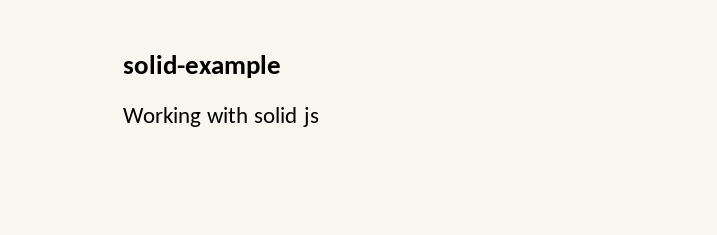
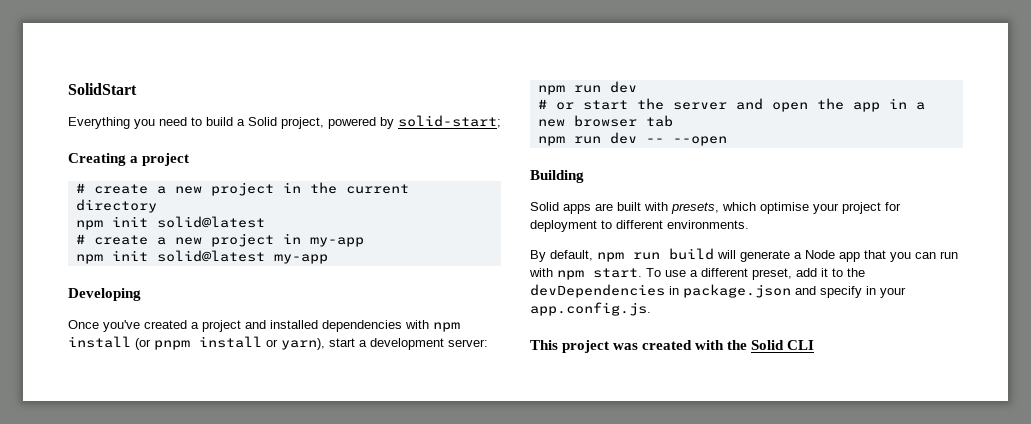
[123,55,281,78] [123,107,319,127] solid-example // Working with solid js -> [68,83,137,95] [68,115,501,129] [68,153,190,166] [75,182,409,196] [75,199,157,213] [75,216,265,230] [75,233,364,247] [75,250,328,264] [68,288,141,301] [68,320,460,332] [68,336,488,350] [537,81,637,95] [537,98,925,112] [537,115,673,127] [537,132,727,146] [530,170,584,183] [530,202,901,214] [530,220,749,232] [530,248,958,262] [529,268,865,280] [530,284,906,298] [530,302,651,316] [530,340,815,353] SolidStart // Everything you need to build a Solid project, powered by solid-start; // Creating a project // # create a new project in the current directory // npm init solid@latest // # create a new project in my-app // npm init solid@latest my-app // Developing // Once you've created a project and installed dependencies with npm install (or pnpm install or yarn), start a development server: // npm run dev // # or start the server and open the app in a new browser tab // npm run dev -- --open // Building // Solid apps are built with presets, which optimise your project for deployment to different environments. // By default, npm run build will generate a Node app that you can run with npm start. To use a different preset, add it to the devDependencies in package.json and specify in your app.config.js. // This project was created with the Solid CLI

